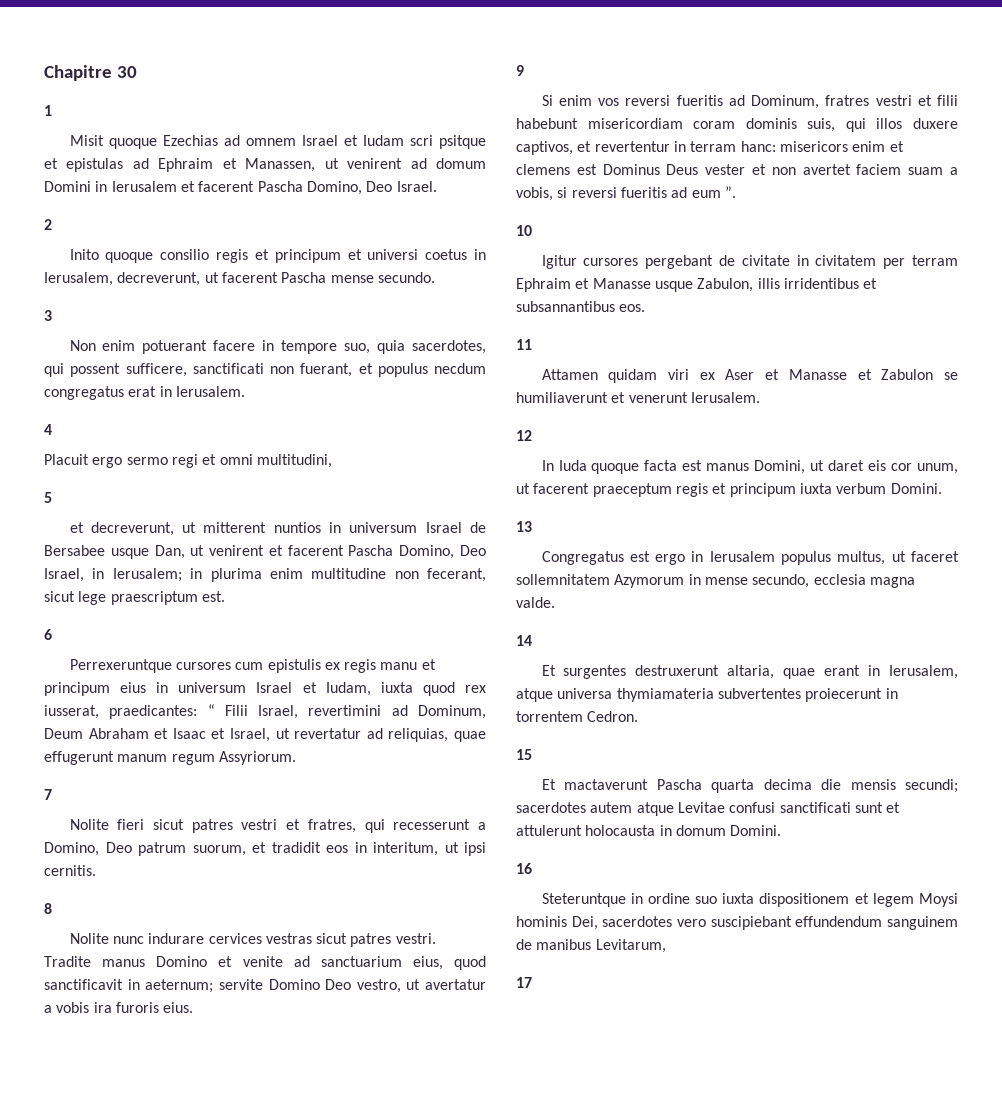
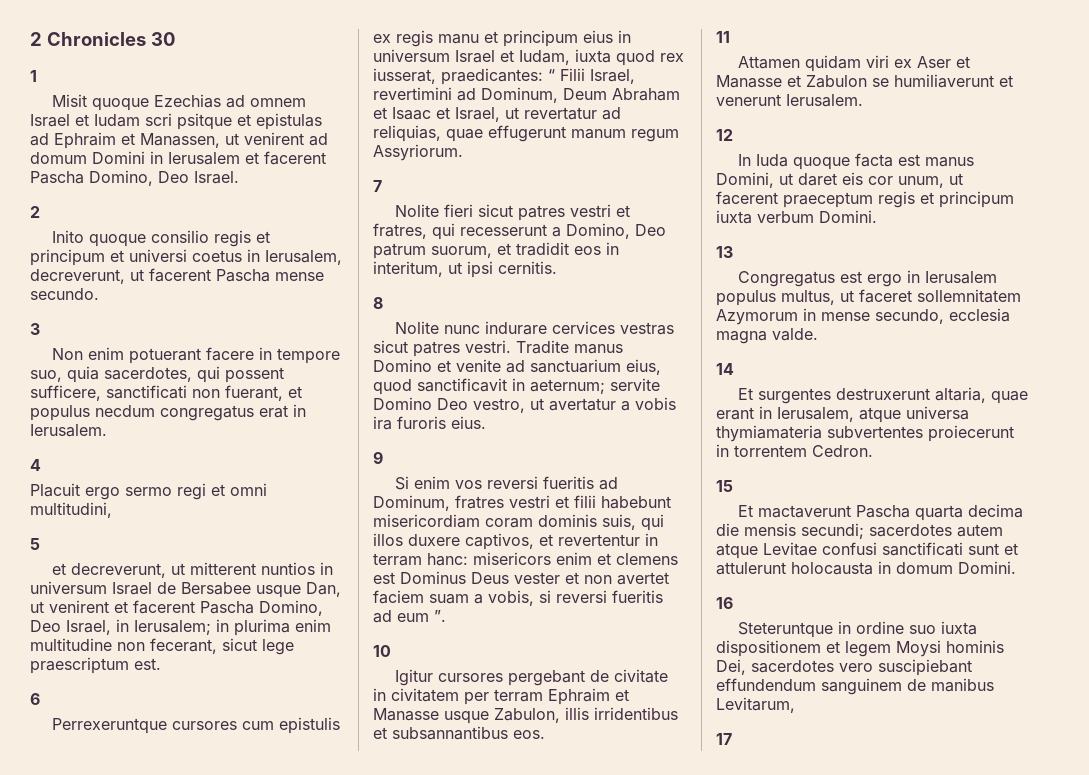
[44,65,112,81] Chapitre -> [30,32,146,46] 2 Chronicles

